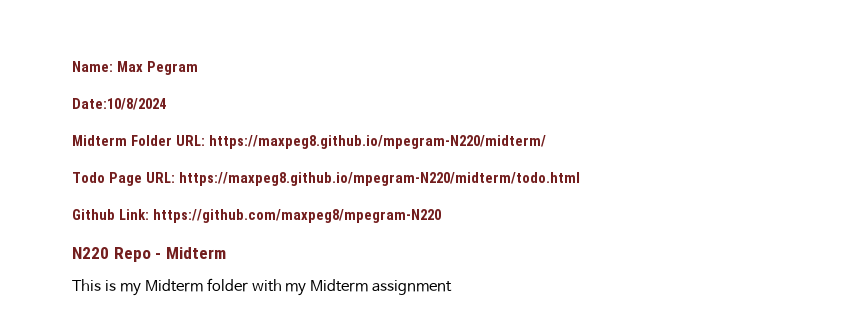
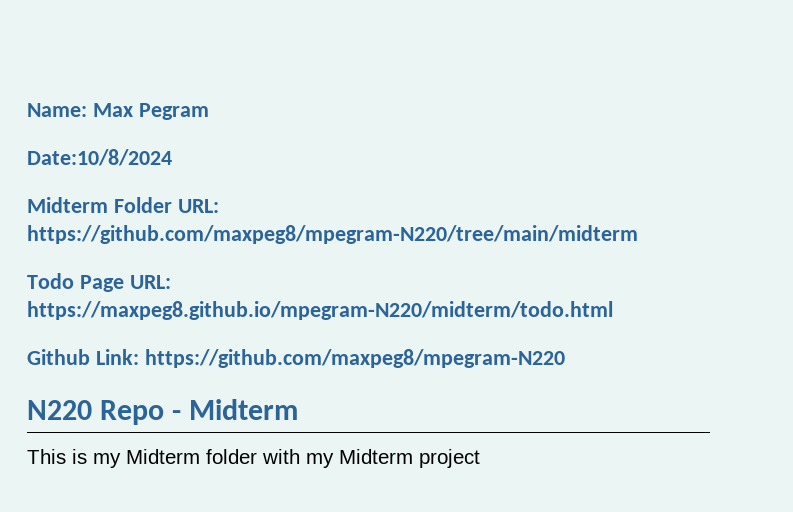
[208,135,546,149] https://maxpeg8.github.io/mpegram-N220/midterm/ -> [27,225,638,244] https://github.com/maxpeg8/mpegram-N220/tree/main/midterm
[372,280,453,295] assignment -> [419,449,480,468] project

